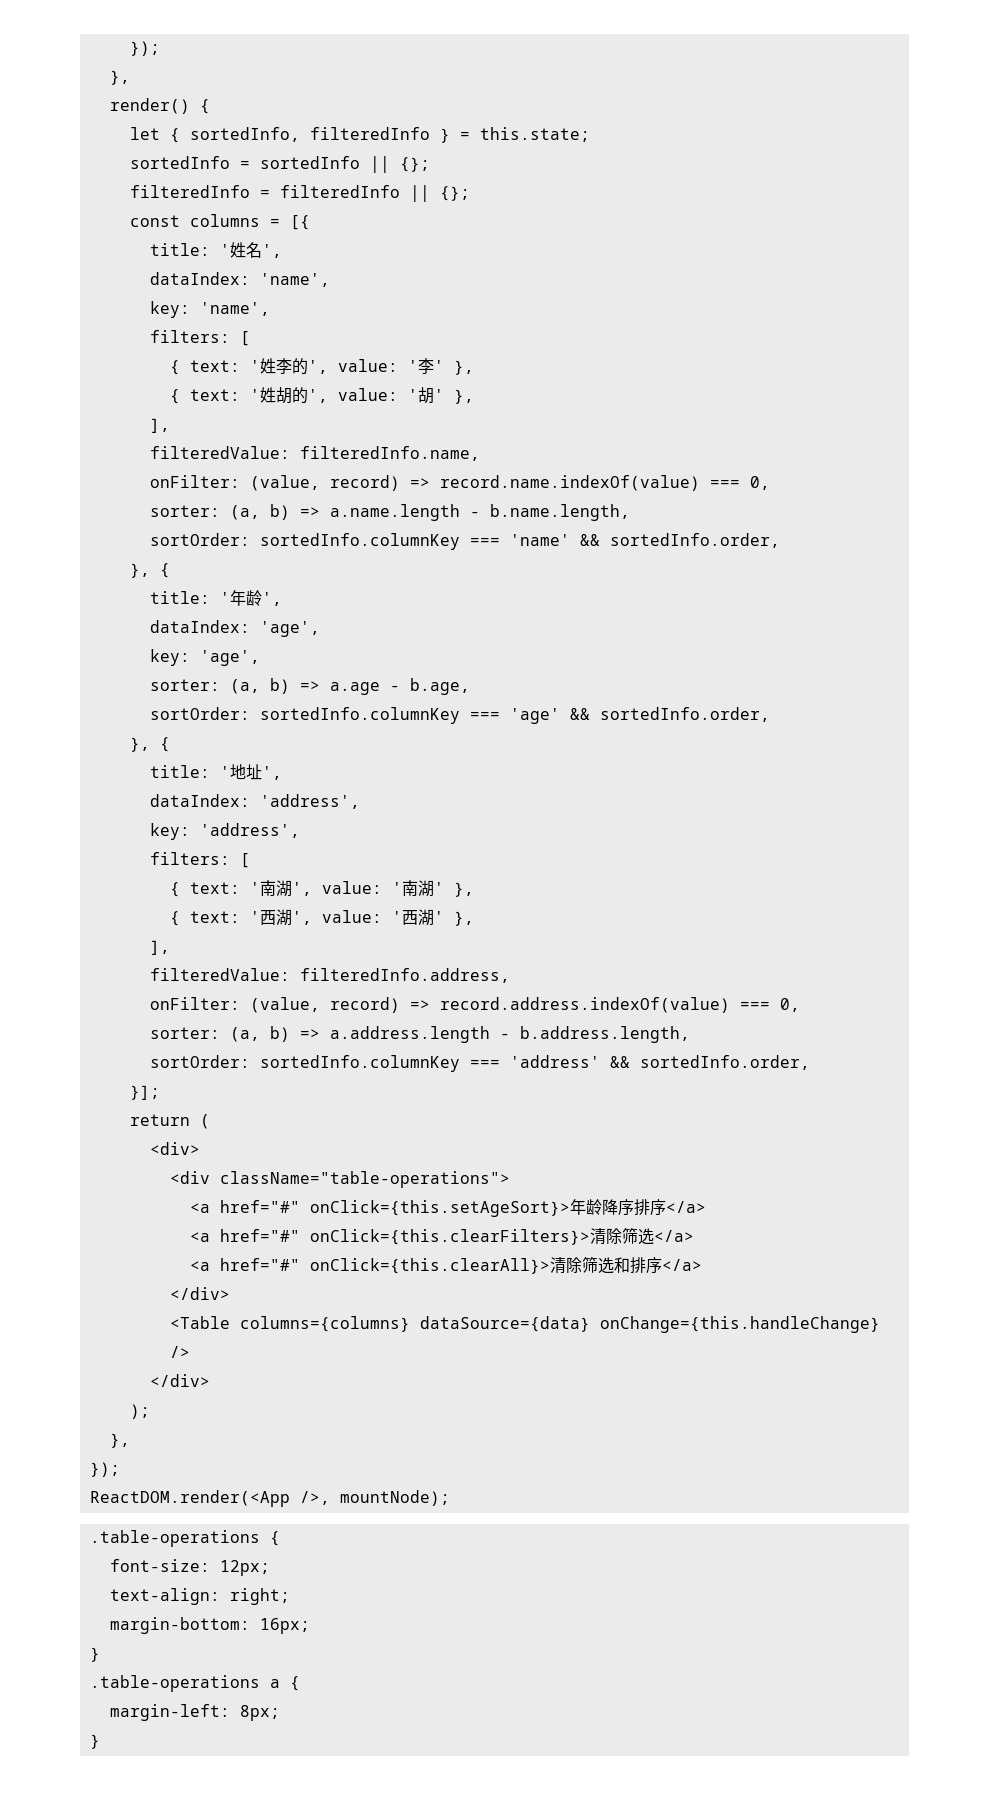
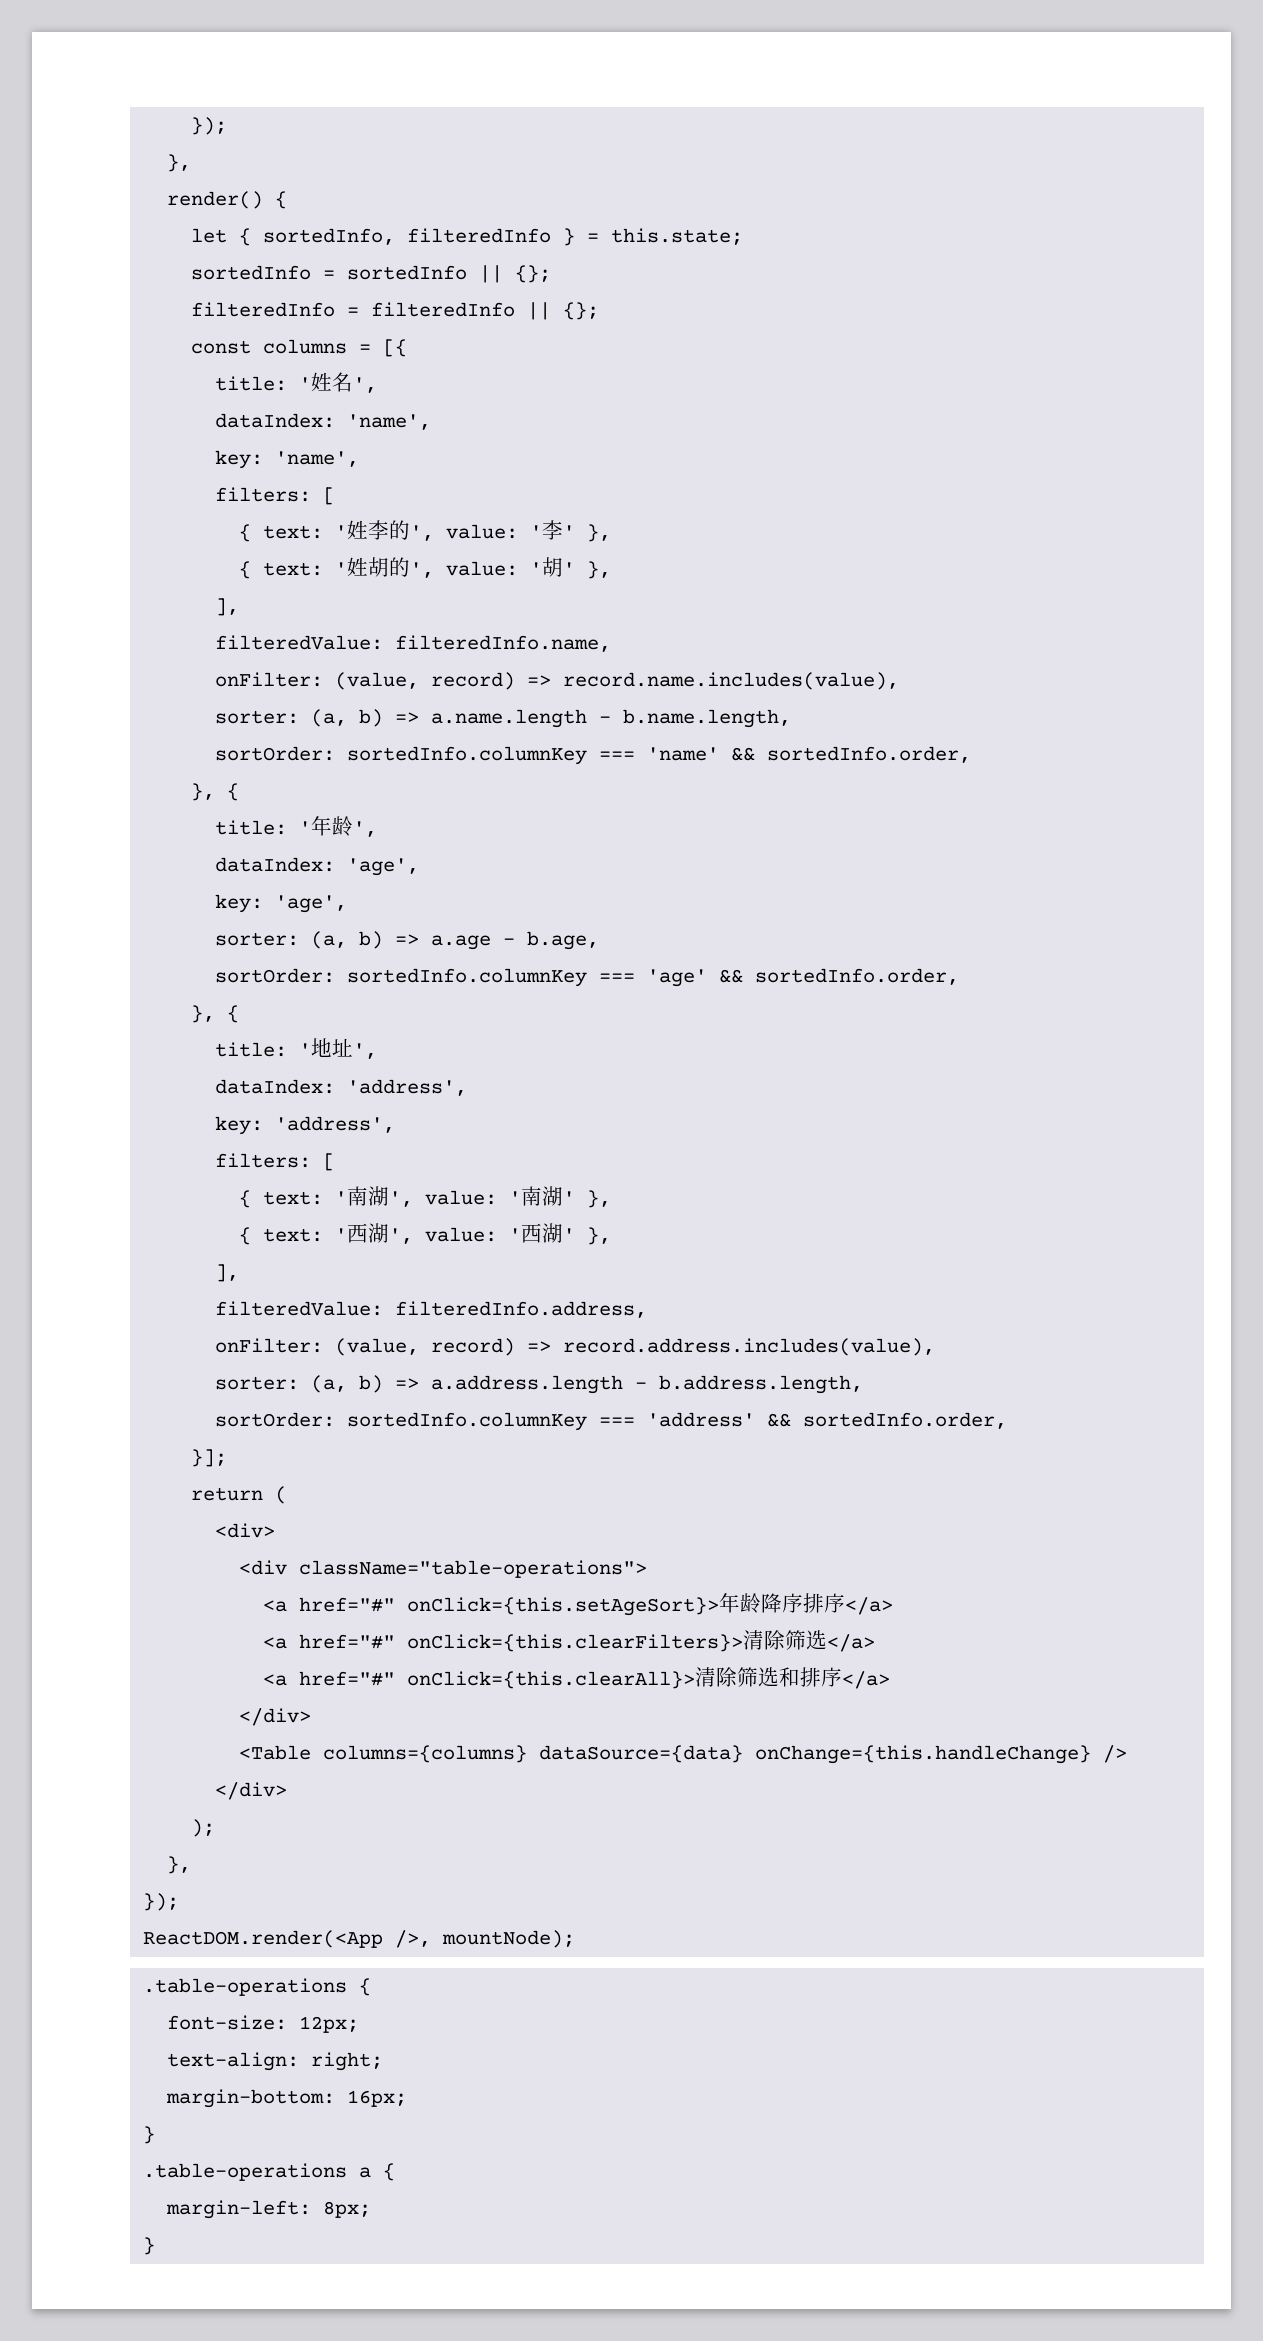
[439,475,770,491] record.name.indexOf(value) === 0, -> [562,672,899,690] record.name.includes(value),
[439,997,800,1013] record.address.indexOf(value) === 0, -> [562,1338,935,1356] record.address.includes(value),

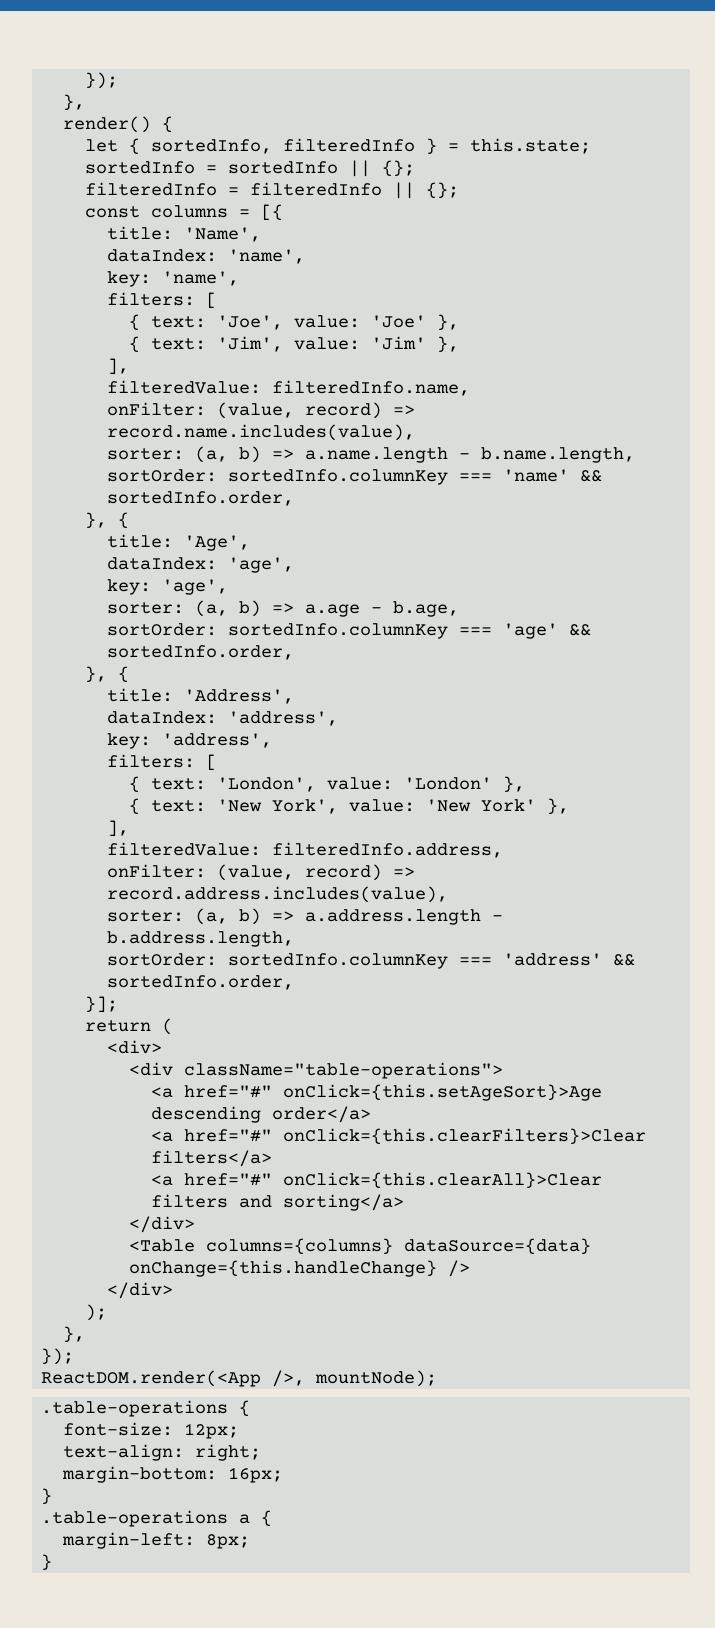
[298,372,377,393] '姓名', -> [184,227,261,242] 'Name',
[334,520,611,542] [238,557,575,579] '姓李的', value: '李' }, // { text: '姓胡的', value: '胡' -> [217,314,459,331] [129,336,426,353] 'Joe', value: 'Joe' }, // { text: 'Jim', value: 'Jim'
[298,816,377,837] '年龄', -> [184,535,250,551] 'Age',
[298,1038,377,1059] '地址', -> [184,689,294,704] 'Address',
[334,1186,611,1208] [238,1223,575,1245] '南湖', value: '南湖' }, // { text: '西湖', value: '西湖' -> [217,776,525,793] [129,798,536,815] 'London', value: 'London' }, // { text: 'New York', value: 'New York'
[406,1593,893,1616] [262,1630,875,1652] [262,1667,890,1689] onClick={this.setAgeSort}>年龄降序排序</a> // <a href="#" onClick={this.clearFilters}>清除筛选</a> // <a href="#" onClick={this.clearAll}>清除筛选和排序</a> -> [283,1084,602,1101] [151,1106,371,1123] [151,1128,646,1145] [151,1150,272,1167] [151,1172,602,1189] [151,1194,404,1211] onClick={this.setAgeSort}>Age descending order</a> // <a href="#" onClick={this.clearFilters}>Clear filters</a> // <a href="#" onClick={this.clearAll}>Clear filters and sorting</a>

